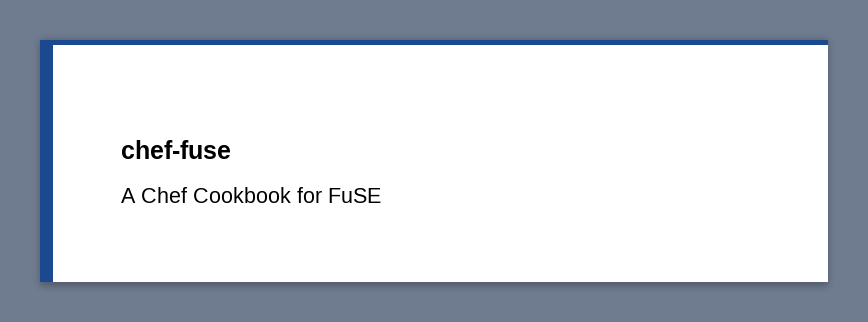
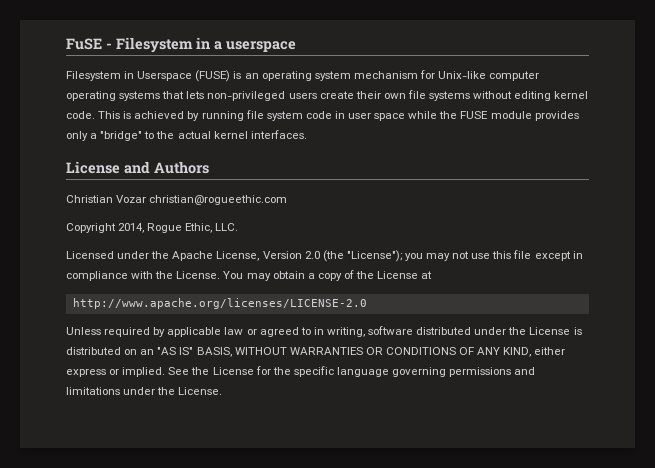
[121,140,231,159] [121,187,381,203] chef-fuse // A Chef Cookbook for FuSE -> [66,37,296,53] [66,70,540,82] [66,90,589,101] [66,110,579,121] [66,130,307,141] [66,161,209,174] [66,195,288,205] [66,223,239,233] [66,250,583,262] [66,270,433,281] [72,298,367,309] [66,326,582,337] [66,347,566,357] [66,366,536,377] [66,387,223,395] FuSE - Filesystem in a userspace // Filesystem in Userspace (FUSE) is an operating system mechanism for Unix-like computer operating systems that lets non-privileged users create their own file systems without editing kernel code. This is achieved by running file system code in user space while the FUSE module provides only a "bridge" to the actual kernel interfaces. // License and Authors // Christian Vozar christian@rogueethic.com // Copyright 2014, Rogue Ethic, LLC. // Licensed under the Apache License, Version 2.0 (the "License"); you may not use this file except in compliance with the License. You may obtain a copy of the License at // http://www.apache.org/licenses/LICENSE-2.0 // Unless required by applicable law or agreed to in writing, software distributed under the License is distributed on an "AS IS" BASIS, WITHOUT WARRANTIES OR CONDITIONS OF ANY KIND, either express or implied. See the License for the specific language governing permissions and limitations under the License.

